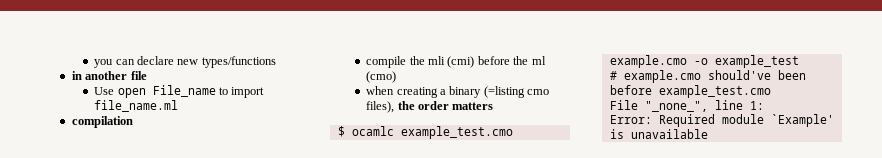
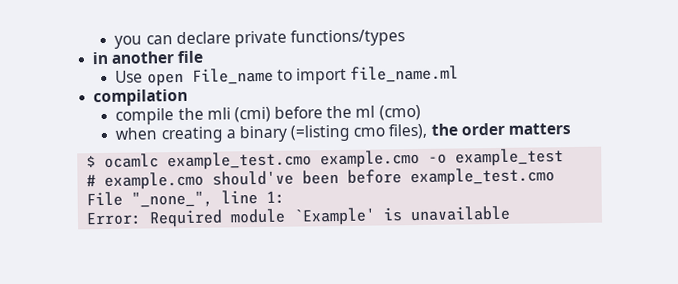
[177,56,276,68] new types/functions -> [233,29,406,48] private functions/types

